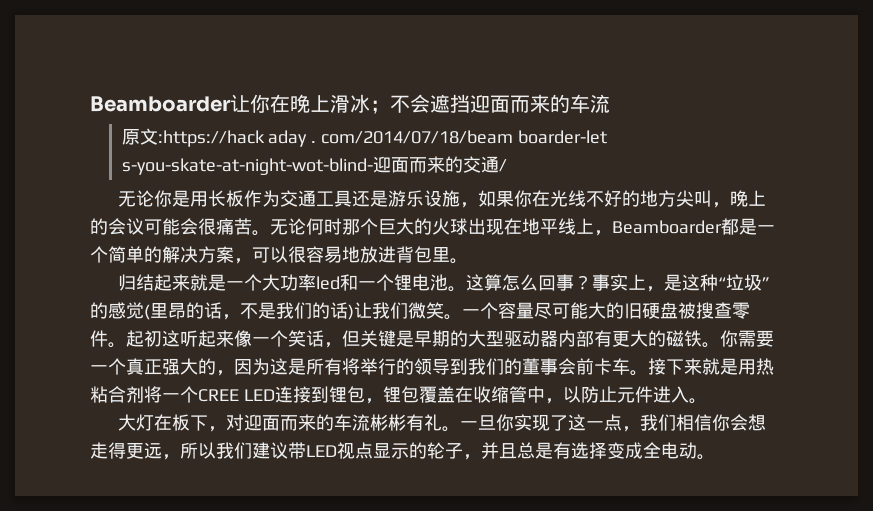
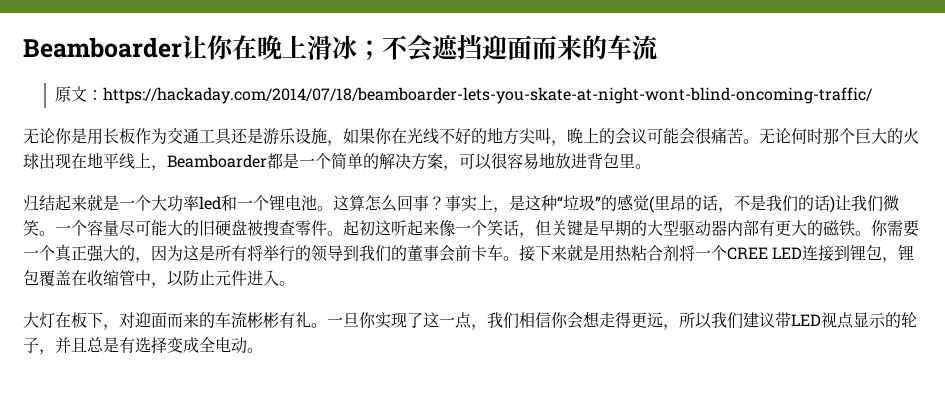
[157,130,608,147] [121,156,507,175] :https://hack aday . com/2014/07/18/beam boarder-let s-you-skate-at-night-wot-blind-迎面而来的交通/ -> [86,87,873,104] ：https://hackaday.com/2014/07/18/beamboarder-lets-you-skate-at-night-wont-blind-oncoming-traffic/

